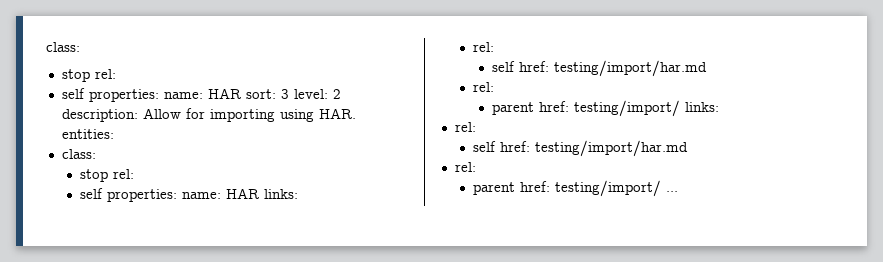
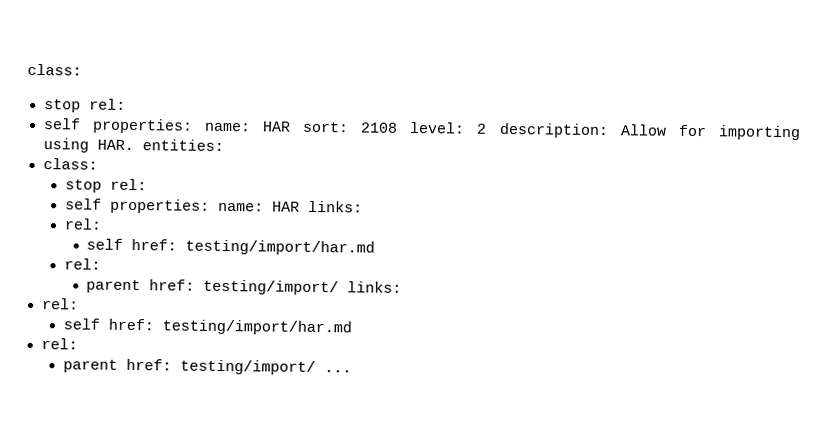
[280,89,289,99] 3 -> [360,122,399,133] 2108

